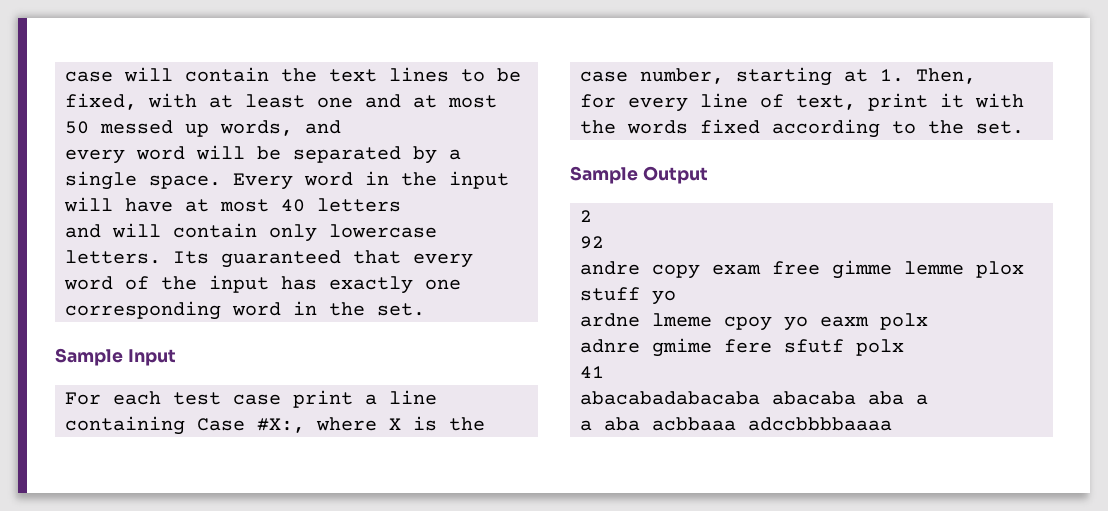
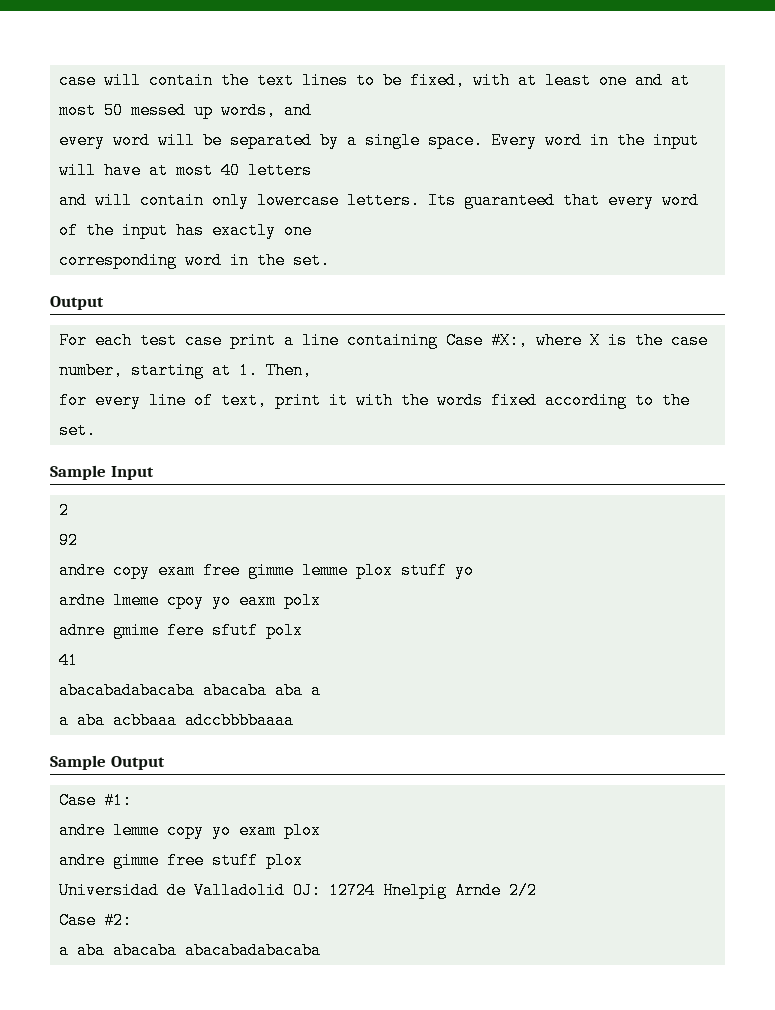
[55,348,176,366] Sample Input -> [50,296,104,310] Output
[642,166,708,184] Output -> [110,466,154,480] Input
(892, 424) none -> [50,755,165,770] [58,792,132,809] [58,822,321,839] [58,852,303,869] [58,882,537,899] [58,912,132,929] [58,942,321,959] // Sample Output // Case #1: // andre lemme copy yo exam plox // andre gimme free stuff plox // Universidad de Valladolid OJ: 12724 Hnelpig Arnde 2/2 // Case #2: // a aba abacaba abacabadabacaba

